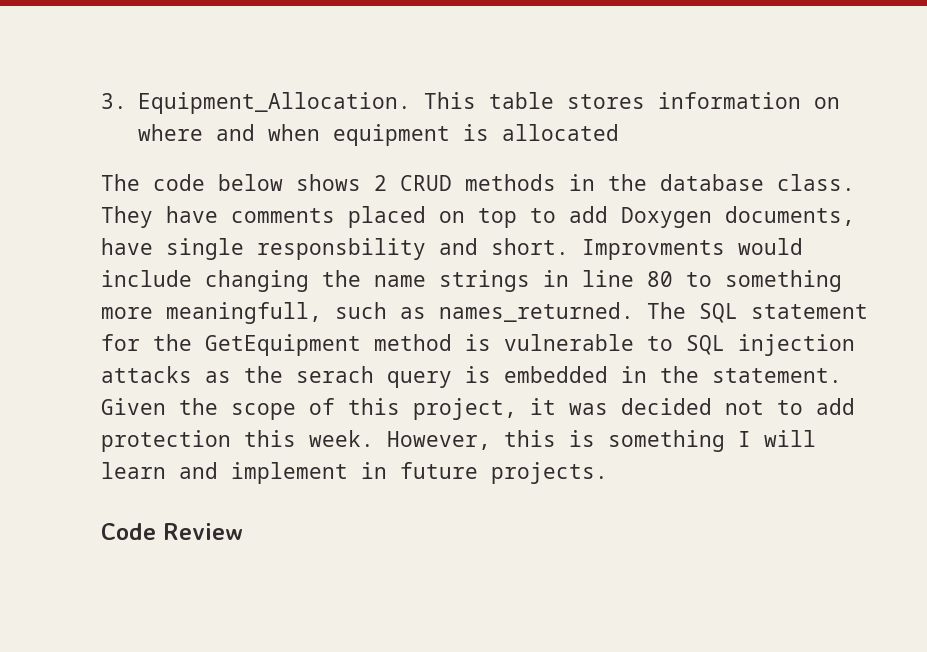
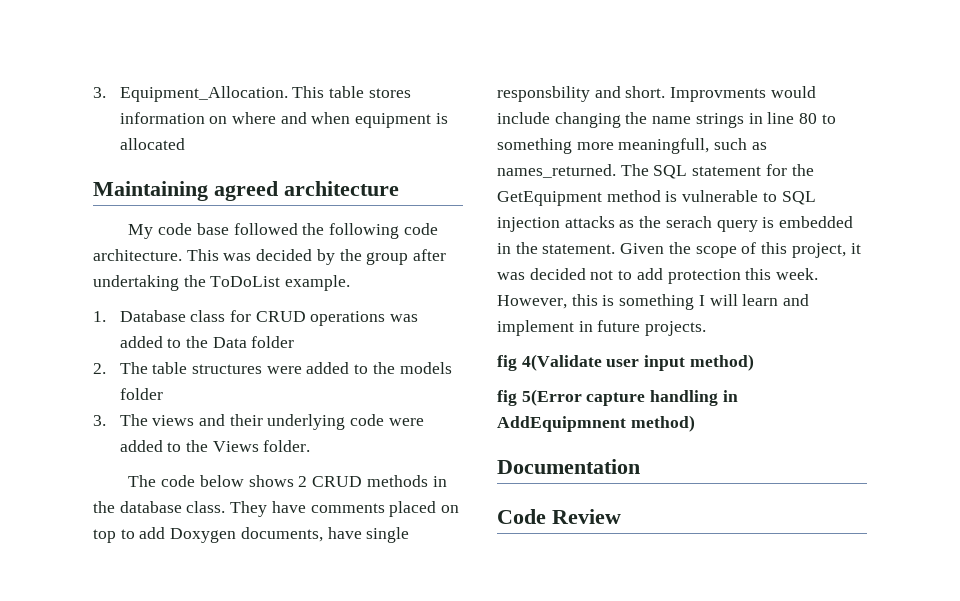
(619, 132) none -> [93,181,399,201] [128,223,438,239] [93,249,447,265] [93,275,351,291] [93,310,419,326] [119,336,295,348] [93,362,452,374] [119,388,163,400] [93,414,424,430] [119,440,311,452] // Maintaining agreed architecture // My code base followed the following code architecture. This was decided by the group after undertaking the ToDoList example. // 1. Database class for CRUD operations was added to the Data folder // 2. The table structures were added to the models folder // 3. The views and their underlying code were added to the Views folder.
(608, 473) none -> [497,354,754,371] [497,389,738,406] [497,415,695,432] [497,459,640,474] // fig 4(Validate user input method) // fig 5(Error capture handling in AddEquipmnent method) // Documentation

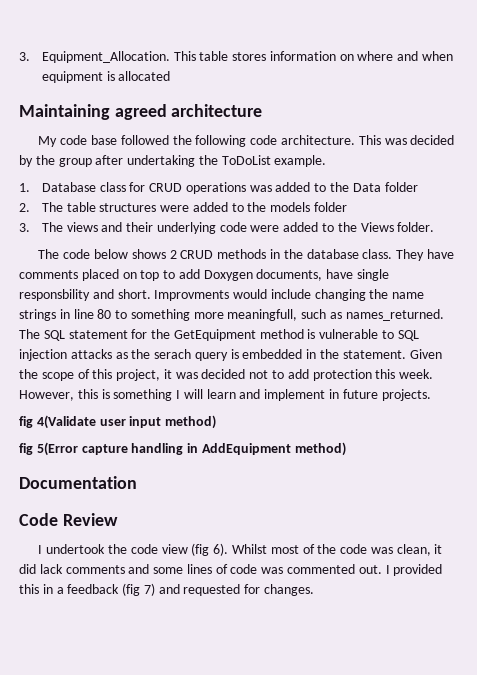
[497,416,626,432] AddEquipmnent -> [201,443,291,455] AddEquipment
(621, 516) none -> [38,543,443,556] [19,564,443,576] [19,583,315,596] // I undertook the code view (fig 6). Whilst most of the code was clean, it did lack comments and some lines of code was commented out. I provided this in a feedback (fig 7) and requested for changes.

